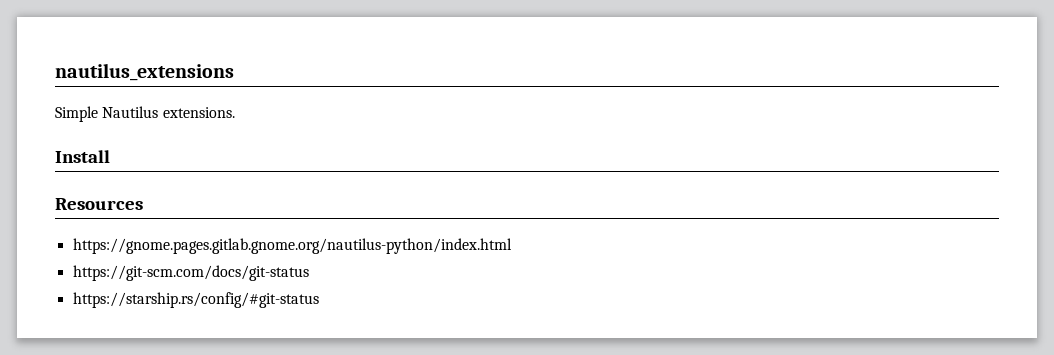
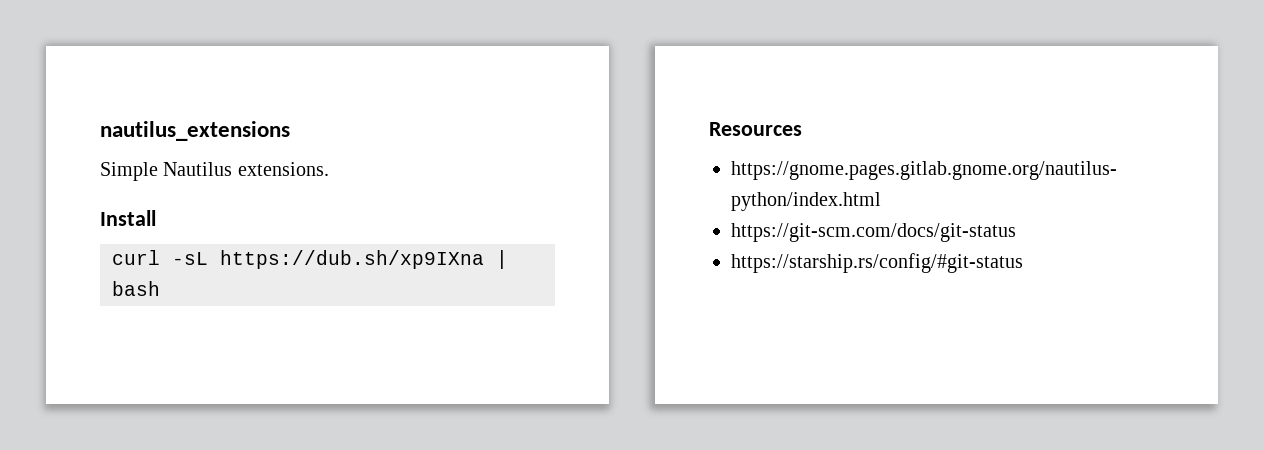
(110, 156) none -> [112,250,508,269] [112,281,160,296] // curl -sL https://dub.sh/xp9IXna | bash

